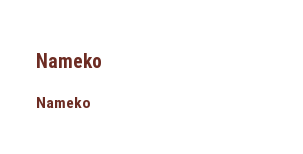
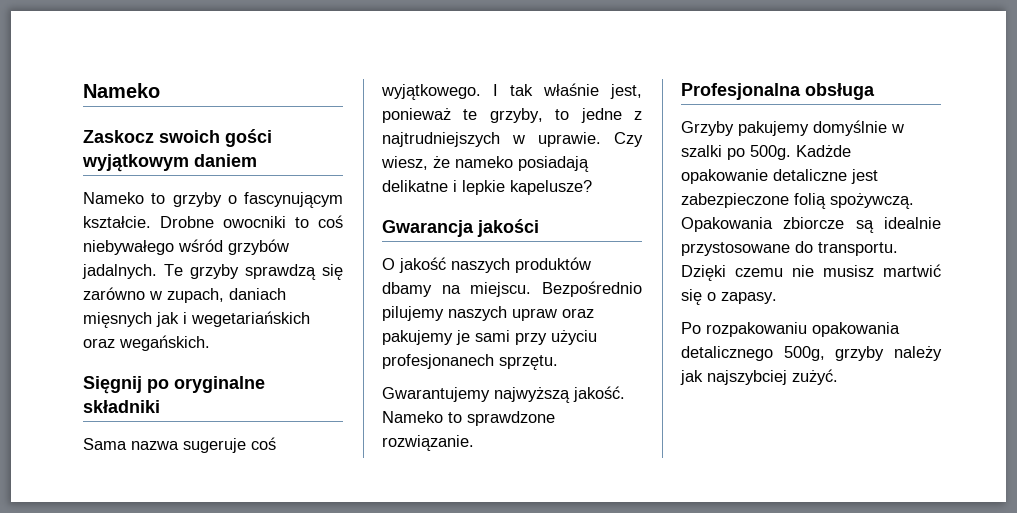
[36,97,91,108] Nameko -> [83,129,272,147] [82,154,257,172] [83,192,343,208] [83,215,343,228] [83,239,289,255] [82,264,343,280] [83,287,286,303] [83,311,310,328] [83,335,210,351] [83,376,265,394] [83,400,160,413] [83,437,276,453] [381,83,642,100] [382,108,642,123] [382,132,643,147] [381,156,589,172] [382,180,592,195] [382,219,539,237] [382,257,591,273] [382,281,642,297] [382,306,594,321] [382,330,597,345] [382,354,558,370] [382,386,625,403] [382,411,555,426] [382,435,474,451] [681,83,875,100] [681,120,904,136] [681,145,851,160] [681,169,878,184] [681,193,914,209] [681,217,941,233] [681,241,898,256] [681,264,941,281] [681,289,777,305] [681,322,900,337] [681,346,942,361] [680,369,838,385] Zaskocz swoich gości wyjątkowym daniem // Nameko to grzyby o fascynującym kształcie. Drobne owocniki to coś niebywałego wśród grzybów jadalnych. Te grzyby sprawdzą się zarówno w zupach, daniach mięsnych jak i wegetariańskich oraz wegańskich. // Sięgnij po oryginalne składniki // Sama nazwa sugeruje coś wyjątkowego. I tak właśnie jest, ponieważ te grzyby, to jedne z najtrudniejszych w uprawie. Czy wiesz, że nameko posiadają delikatne i lepkie kapelusze? // Gwarancja jakości // O jakość naszych produktów dbamy na miejscu. Bezpośrednio pilujemy naszych upraw oraz pakujemy je sami przy użyciu profesjonanech sprzętu. // Gwarantujemy najwyższą jakość. Nameko to sprawdzone rozwiązanie. // Profesjonalna obsługa // Grzyby pakujemy domyślnie w szalki po 500g. Kadżde opakowanie detaliczne jest zabezpieczone folią spożywczą. Opakowania zbiorcze są idealnie przystosowane do transportu. Dzięki czemu nie musisz martwić się o zapasy. // Po rozpakowaniu opakowania detalicznego 500g, grzyby należy jak najszybciej zużyć.

